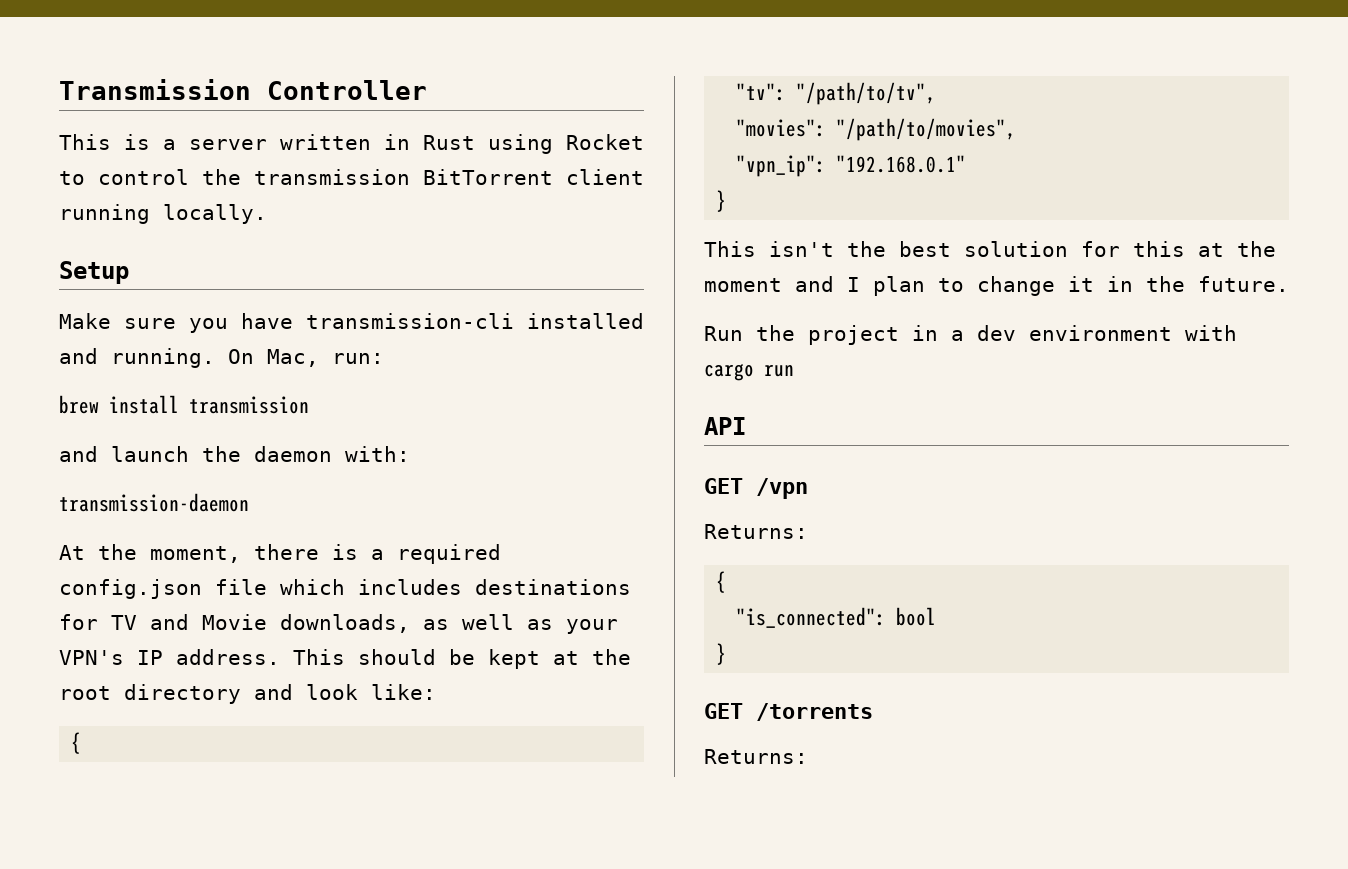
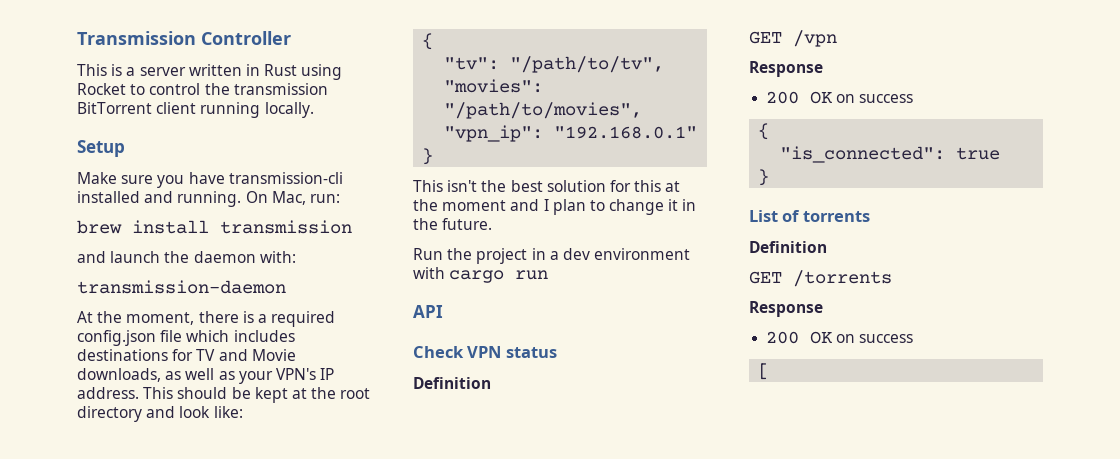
[704,478,808,499] [704,524,808,539] GET /vpn // Returns: -> [413,346,557,358] [413,377,491,389] [749,30,837,47] [749,61,823,77] [766,91,914,104] Check VPN status // Definition // GET /vpn // Response // 200 OK on success
[896,607,937,626] [716,643,727,665] [704,703,873,721] [704,749,808,764] bool // } // GET /torrents // Returns: -> [956,147,1001,160] [758,169,770,186] [749,210,870,222] [749,241,827,253] [749,270,892,287] [749,301,823,317] [766,331,914,344] [758,363,770,380] true // } // List of torrents // Definition // GET /torrents // Response // 200 OK on success // [

